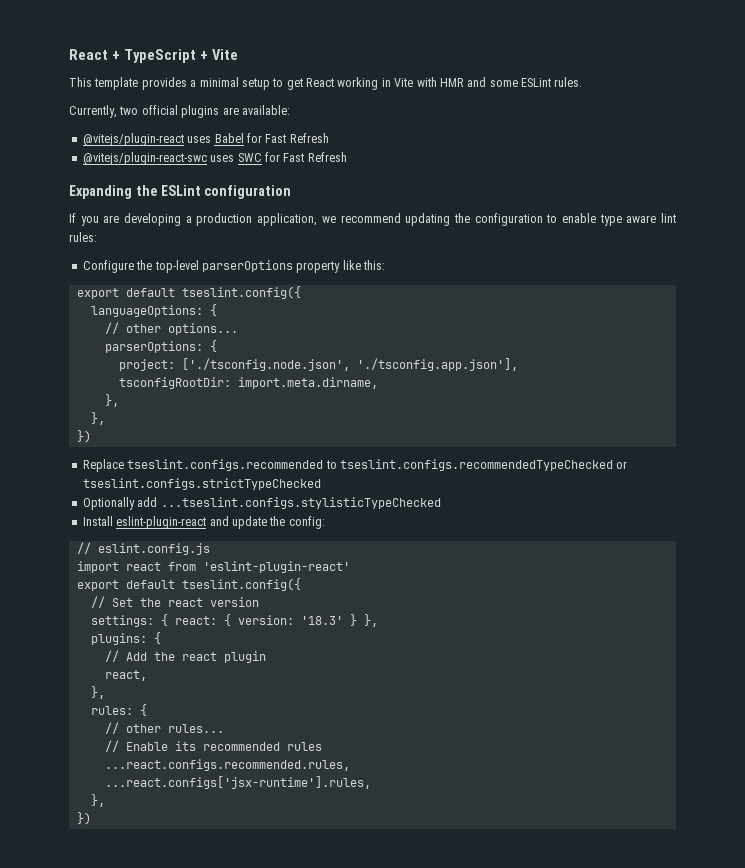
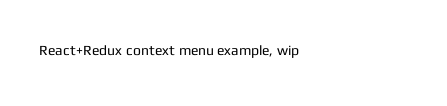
[69,49,238,63] [69,77,583,90] [69,105,290,118] [82,133,329,146] [82,152,347,165] [69,185,292,199] [69,213,676,226] [69,232,97,242] [82,260,385,273] [76,286,301,299] [90,304,217,317] [104,322,238,335] [104,340,217,353] [118,358,518,371] [118,377,378,389] [104,394,119,407] [90,412,105,425] [76,430,91,443] [82,459,628,472] [82,478,321,490] [82,497,441,510] [82,516,325,529] [76,542,210,555] [76,561,350,573] [76,578,301,591] [90,596,259,608] [90,614,378,627] [90,632,161,645] [104,650,266,663] [104,670,147,681] [90,686,105,699] [90,704,147,716] [104,722,224,734] [104,740,322,752] [104,759,350,771] [104,776,371,789] [90,794,105,807] [76,812,91,825] React + TypeScript + Vite // This template provides a minimal setup to get React working in Vite with HMR and some ESLint rules. // Currently, two official plugins are available: // @vitejs/plugin-react uses Babel for Fast Refresh // @vitejs/plugin-react-swc uses SWC for Fast Refresh // Expanding the ESLint configuration // If you are developing a production application, we recommend updating the configuration to enable type aware lint rules: // Configure the top-level parserOptions property like this: // export default tseslint.config({ // languageOptions: { // // other options... // parserOptions: { // project: ['./tsconfig.node.json', './tsconfig.app.json'], // tsconfigRootDir: import.meta.dirname, // }, // }, // }) // Replace tseslint.configs.recommended to tseslint.configs.recommendedTypeChecked or tseslint.configs.strictTypeChecked // Optionally add ...tseslint.configs.stylisticTypeChecked // Install eslint-plugin-react and update the config: // // eslint.config.js // import react from 'eslint-plugin-react' // export default tseslint.config({ // // Set the react version // settings: { react: { version: '18.3' } }, // plugins: { // // Add the react plugin // react, // }, // rules: { // // other rules... // // Enable its recommended rules // ...react.configs.recommended.rules, // ...react.configs['jsx-runtime'].rules, // }, // }) -> [39,45,300,58] React+Redux context menu example, wip

